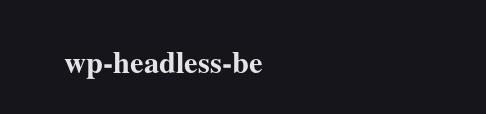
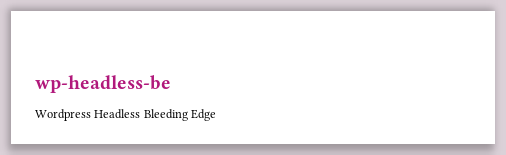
(263, 65) none -> [35,109,217,121] // Wordpress Headless Bleeding Edge

